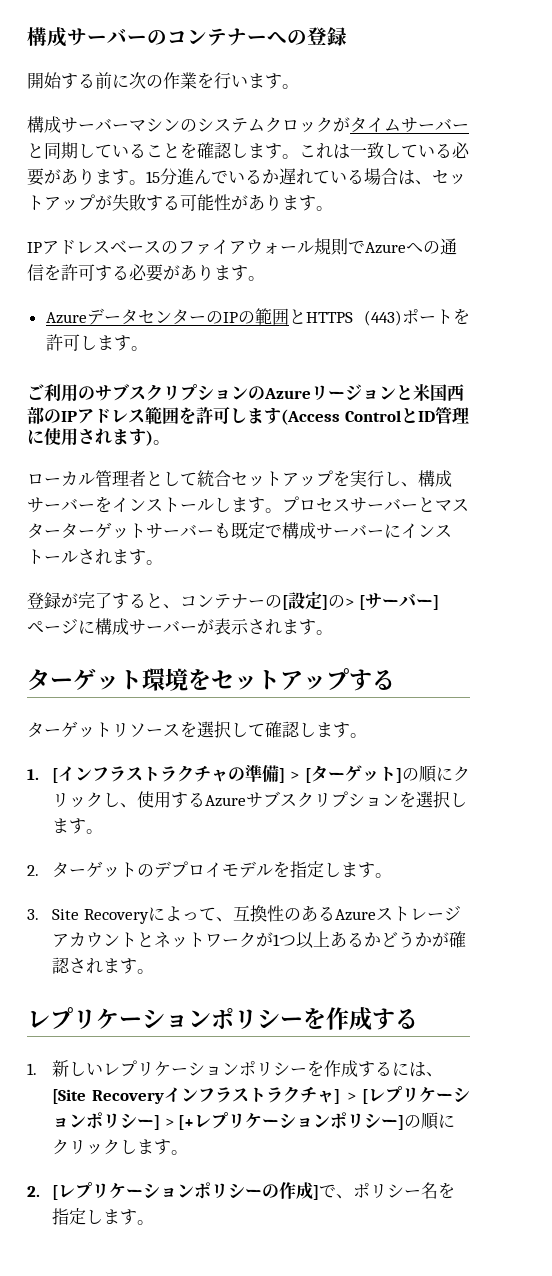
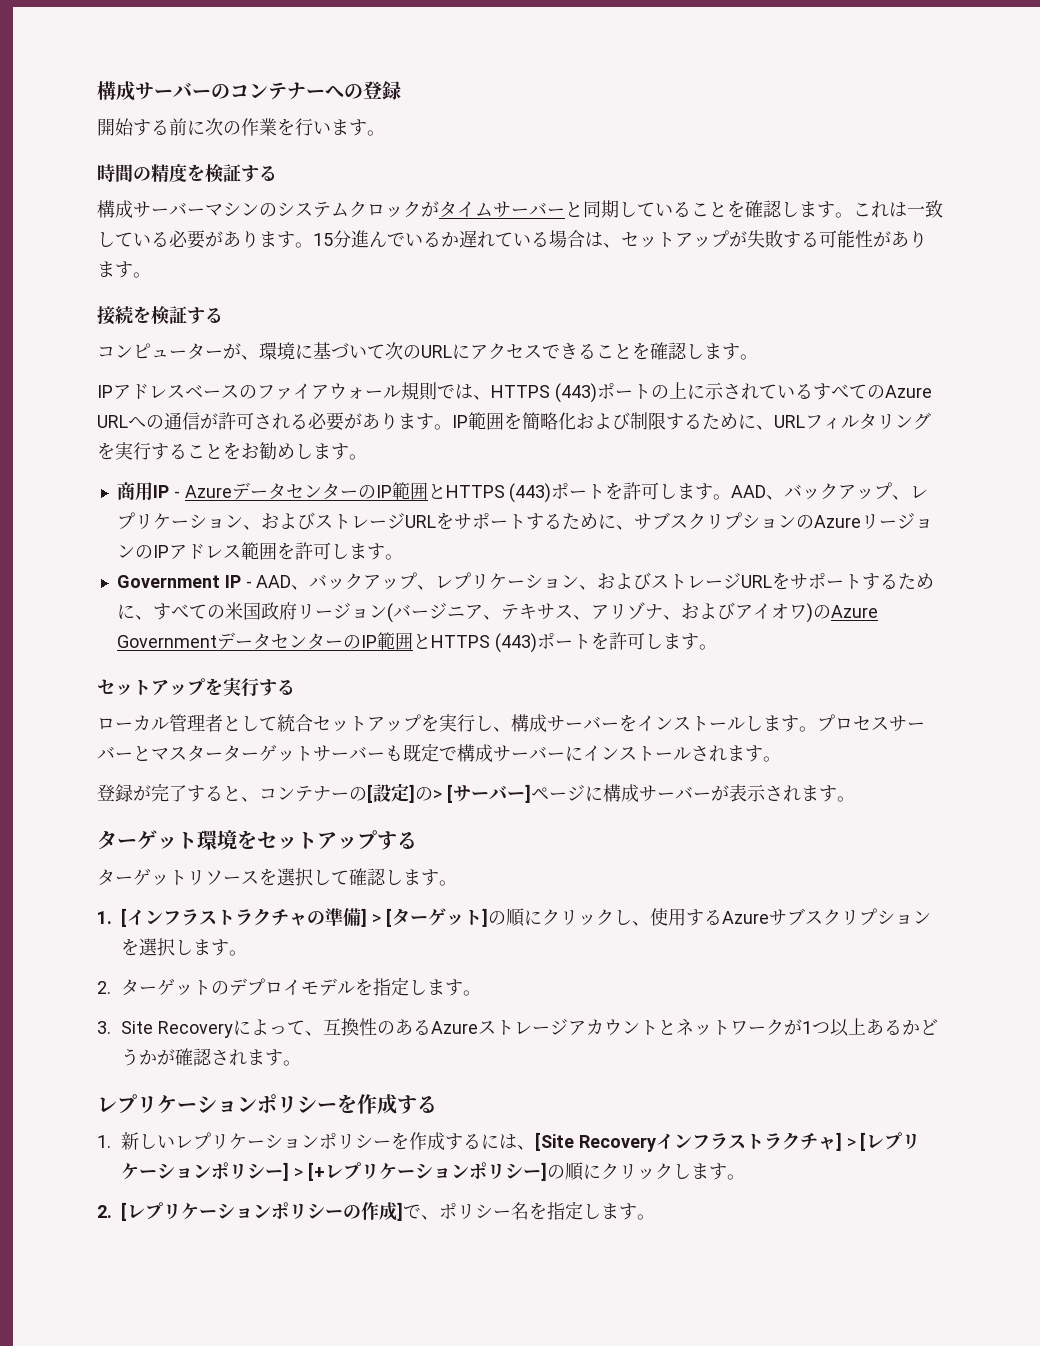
(299, 86) none -> [97,164,277,182] // 時間の精度を検証する
(333, 208) none -> [97,306,223,325] [97,342,758,360] // 接続を検証する // コンピューターが、環境に基づいて次のURLにアクセスできることを確認します。
[365,238,457,255] [27,264,265,282] Azureへの通信を許可する必要があります。 // -> [455,382,932,403] [97,412,931,431] [97,442,367,460] [116,482,180,501] は、HTTPS (443)ポートの上に示されているすべてのAzure URLへの通信が許可される必要があります。IP範囲を簡略化および制限するために、URLフィルタリングを実行することをお勧めします。 // 商用IP -
[237,311,255,324] の -> [391,482,929,503] [116,512,933,530] [116,542,403,560] [116,572,935,590] [116,602,878,623] [116,632,377,650] 範囲とHTTPS (443)ポートを許可します。AAD、バックアップ、レプリケーション、およびストレージURLをサポートするために、サブスクリプションのAzureリージョンのIPアドレス範囲を許可します。 // Government IP - AAD、バックアップ、レプリケーション、およびストレージURLをサポートするために、すべての米国政府リージョン(バージニア、テキサス、アリゾナ、およびアイオワ)のAzure GovernmentデータセンターのIP
[27,384,464,402] [27,406,469,425] [27,428,170,446] ご利用のサブスクリプションのAzureリージョンと米国西部のIPアドレス範囲を許可します(Access ControlとID管理に使用されます)。 -> [97,678,295,697] セットアップを実行する

